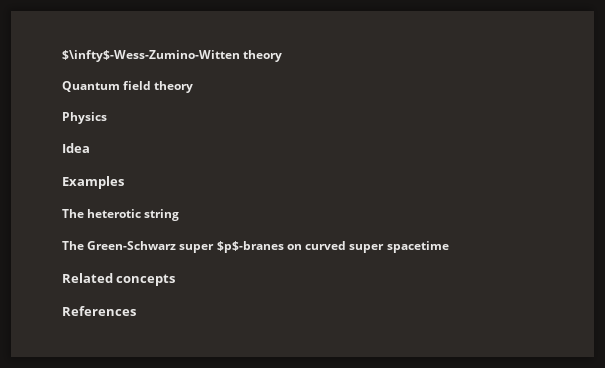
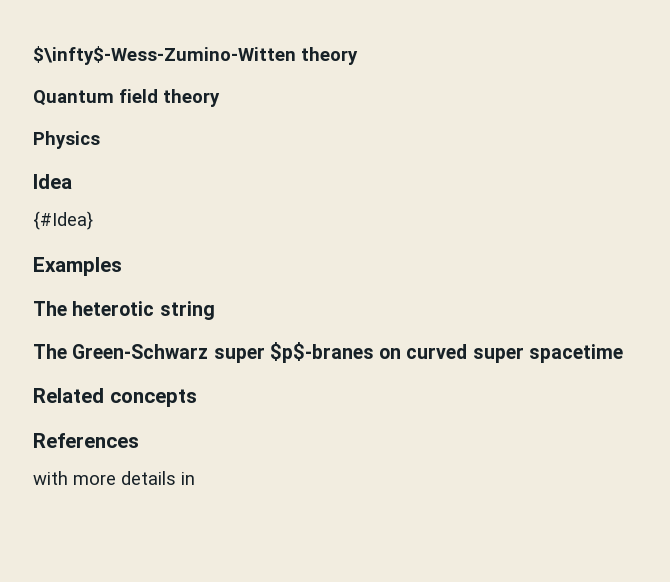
(90, 148) none -> [33,211,93,230] // {#Idea}
(136, 311) none -> [33,471,195,485] // with more details in

